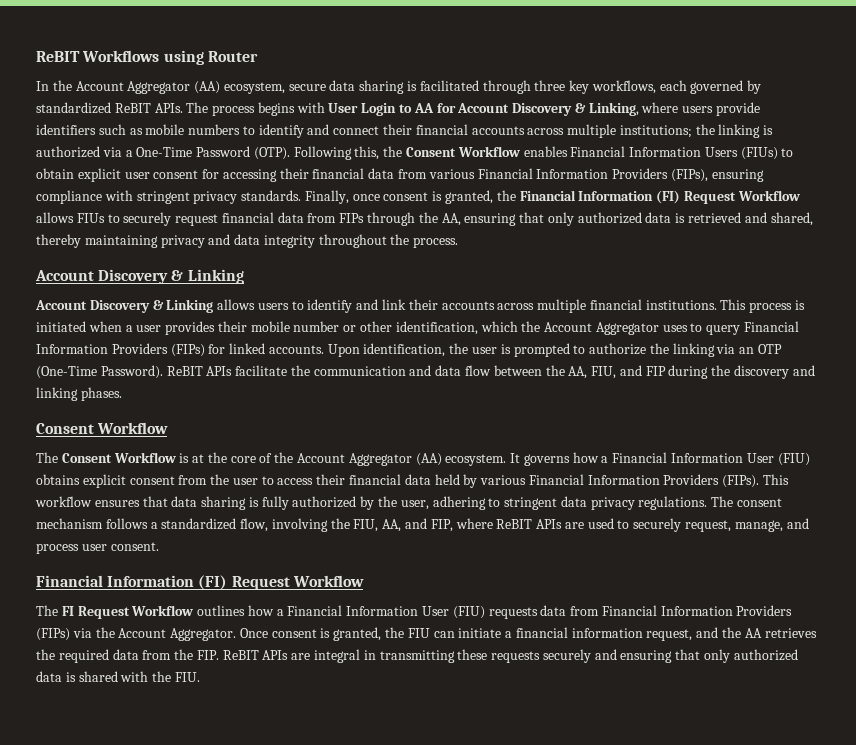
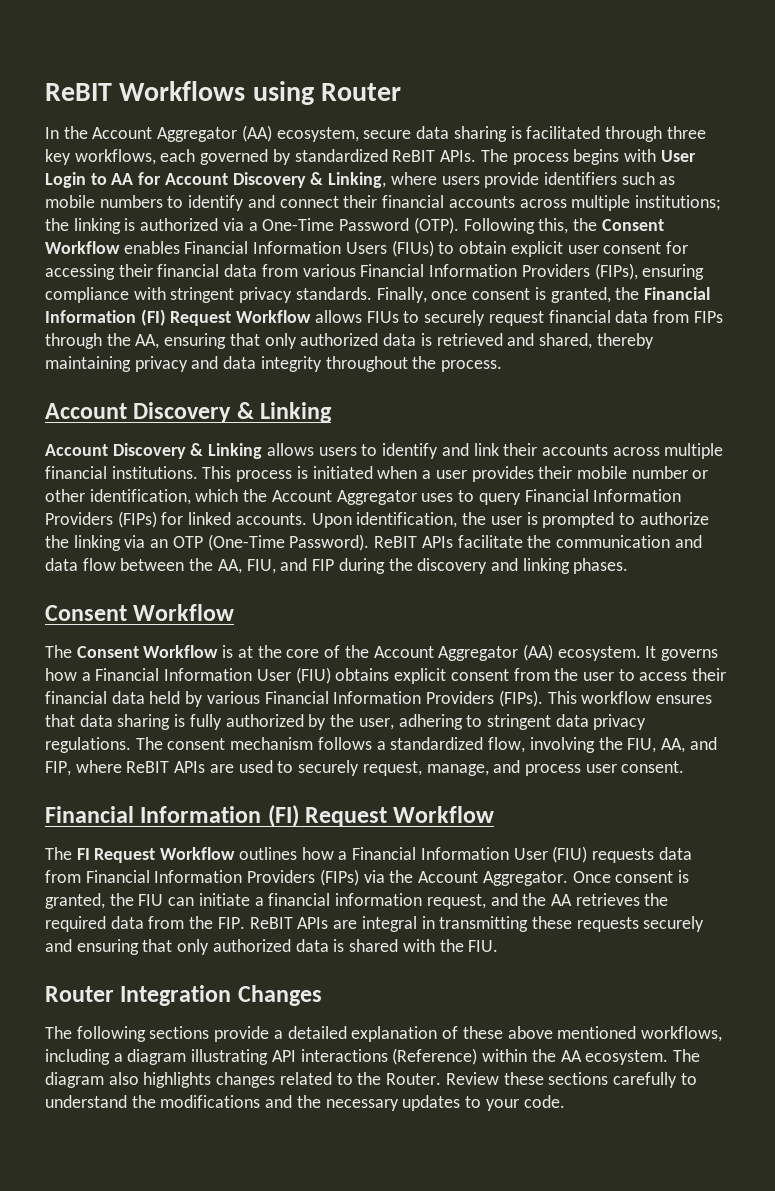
(200, 677) none -> [45,985,322,1006] [45,1026,722,1042] [45,1048,700,1065] [45,1072,697,1088] [45,1095,565,1111] // Router Integration Changes // The following sections provide a detailed explanation of these above mentioned workflows, including a diagram illustrating API interactions (Reference) within the AA ecosystem. The diagram also highlights changes related to the Router. Review these sections carefully to understand the modifications and the necessary updates to your code.

